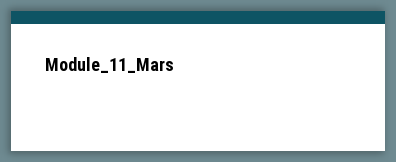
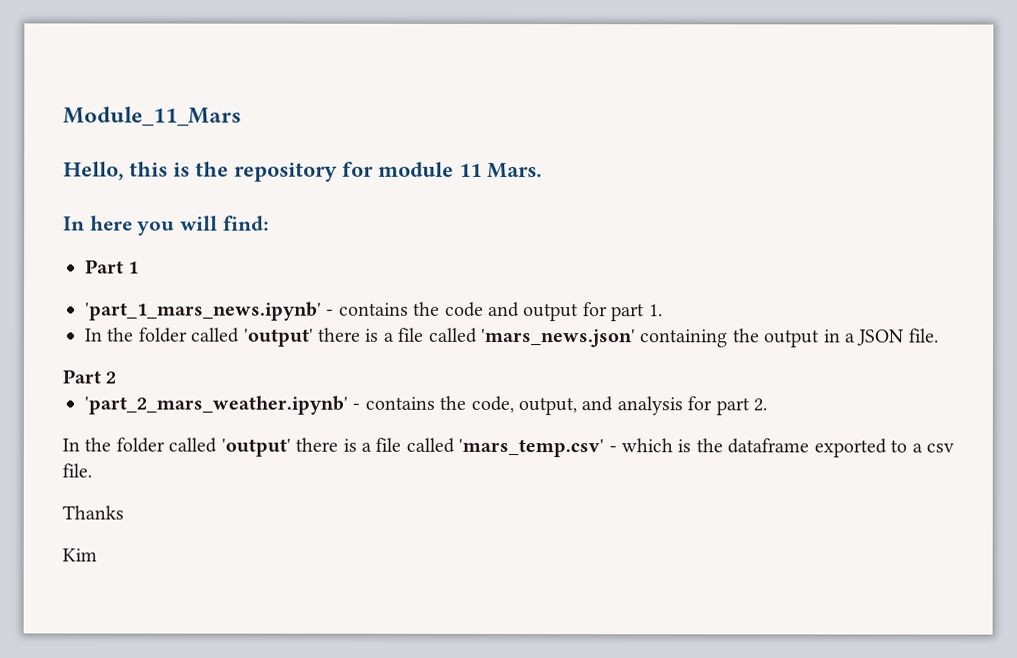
(174, 65) none -> [63,161,542,182] [63,215,269,236] [85,259,140,274] [85,301,663,322] [84,327,939,348] [62,369,117,384] [84,395,767,416] [62,437,955,458] [62,463,92,478] [62,505,124,520] [62,548,97,562] // Hello, this is the repository for module 11 Mars. // In here you will find: // Part 1 // 'part_1_mars_news.ipynb' - contains the code and output for part 1. // In the folder called 'output' there is a file called 'mars_news.json' containing the output in a JSON file. // Part 2 // 'part_2_mars_weather.ipynb' - contains the code, output, and analysis for part 2. // In the folder called 'output' there is a file called 'mars_temp.csv' - which is the dataframe exported to a csv file. // Thanks // Kim

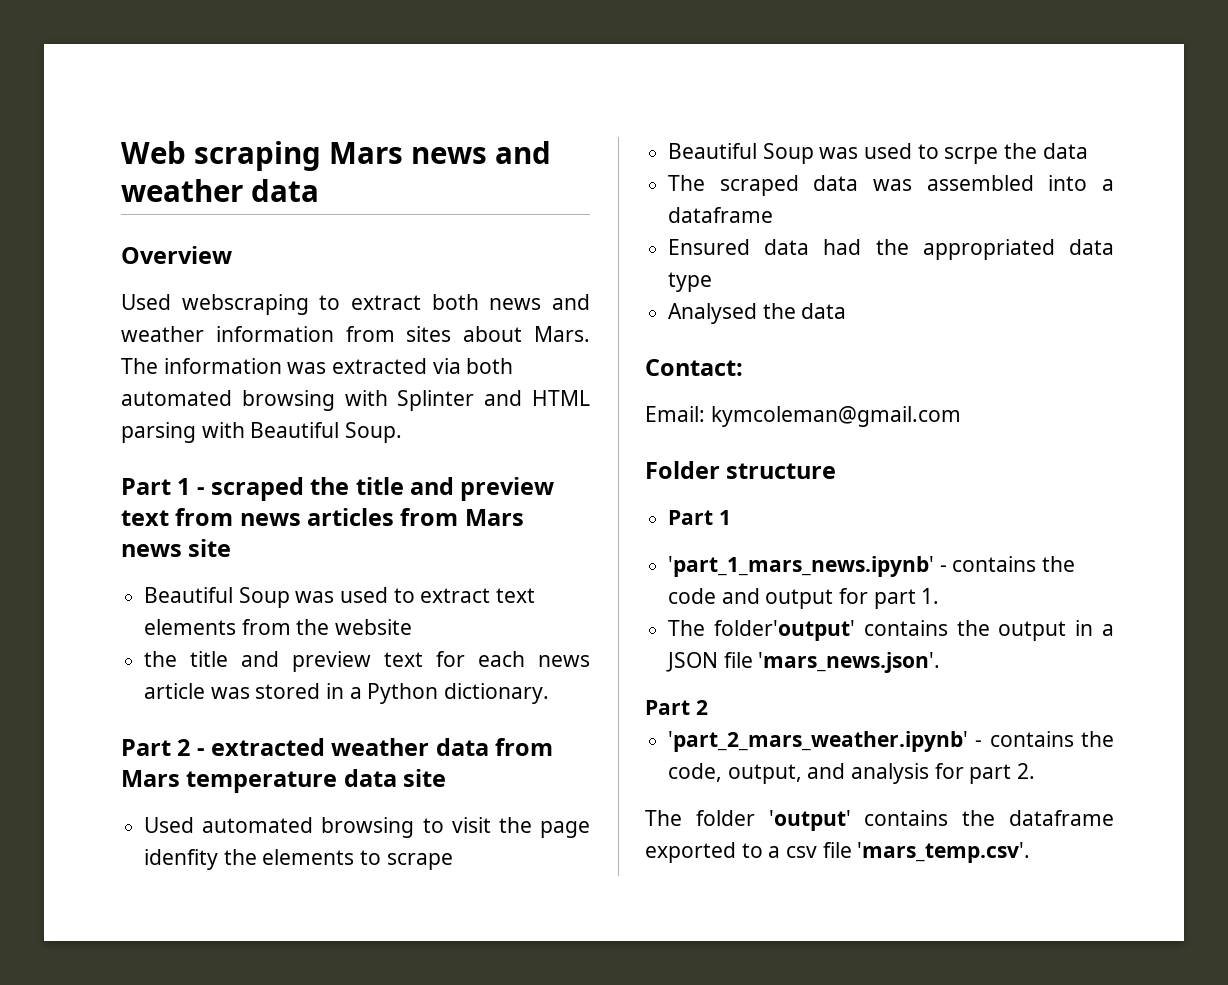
[63,106,242,127] [63,161,542,182] [63,215,269,236] Module_11_Mars // Hello, this is the repository for module 11 Mars. // In here you will find: -> [121,141,551,171] [121,179,319,202] [121,246,232,264] [121,294,590,315] [121,326,590,342] [121,358,514,374] [121,390,590,411] [121,422,403,443] [121,477,555,501] [121,508,524,526] [121,539,232,557] [144,587,536,608] [144,619,413,635] [144,651,590,672] [144,683,550,704] [121,738,554,756] [121,769,447,793] [144,817,590,838] [144,849,453,870] [668,143,1088,164] [668,175,1114,196] [668,207,774,223] [668,239,1114,260] [668,272,713,292] [668,303,847,324] [645,359,743,376] [645,406,961,427] [645,461,837,479] Web scraping Mars news and weather data // Overview // Used webscraping to extract both news and weather information from sites about Mars. The information was extracted via both automated browsing with Splinter and HTML parsing with Beautiful Soup. // Part 1 - scraped the title and preview text from news articles from Mars news site // Beautiful Soup was used to extract text elements from the website // the title and preview text for each news article was stored in a Python dictionary. // Part 2 - extracted weather data from Mars temperature data site // Used automated browsing to visit the page idenfity the elements to scrape // Beautiful Soup was used to scrpe the data // The scraped data was assembled into a dataframe // Ensured data had the appropriated data type // Analysed the data // Contact: // Email: kymcoleman@gmail.com // Folder structure
[84,327,728,348] In the folder called 'output' there is a file called 'mars_news.json' containing -> [668,620,948,641] The folder'output' contains
[907,328,939,343] file. -> [723,652,941,673] file 'mars_news.json'.
[62,437,692,458] In the folder called 'output' there is a file called 'mars_temp.csv' - which is -> [645,810,949,831] The folder 'output' contains
[62,463,92,478] [62,505,124,520] [62,548,97,562] file. // Thanks // Kim -> [822,842,1031,863] file 'mars_temp.csv'.

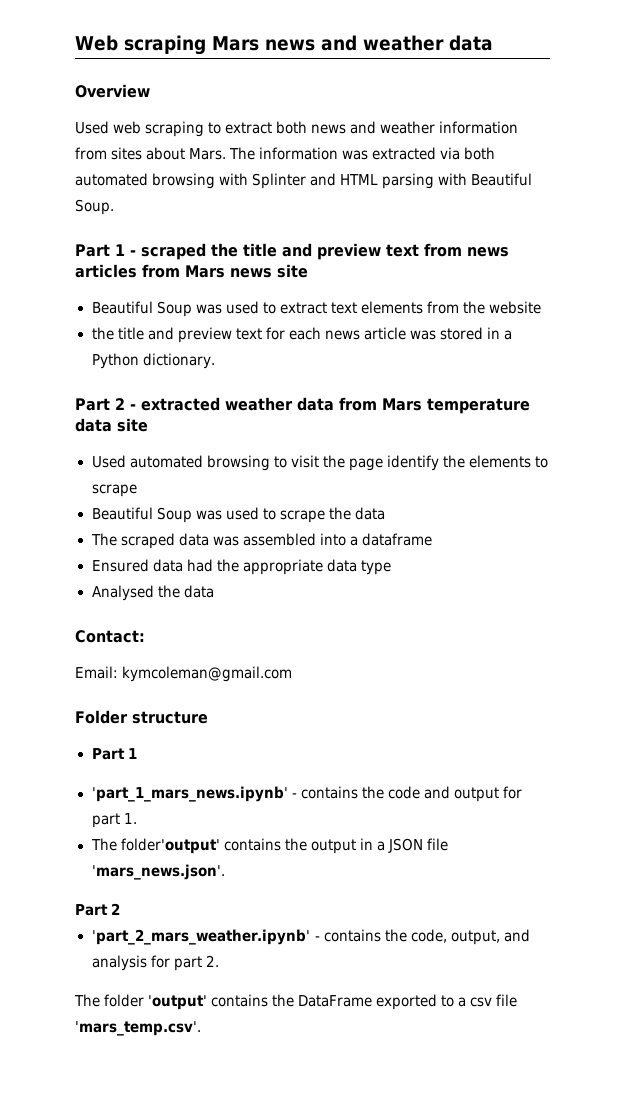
[181,294,309,315] webscraping -> [113,121,205,137] web scraping
[144,849,219,870] idenfity -> [386,455,439,471] identify
[944,147,999,164] scrpe -> [279,510,325,523] scrape
[922,239,1055,260] appropriated -> [242,559,323,575] appropriate
[1009,810,1114,826] dataframe -> [298,995,373,1007] DataFrame

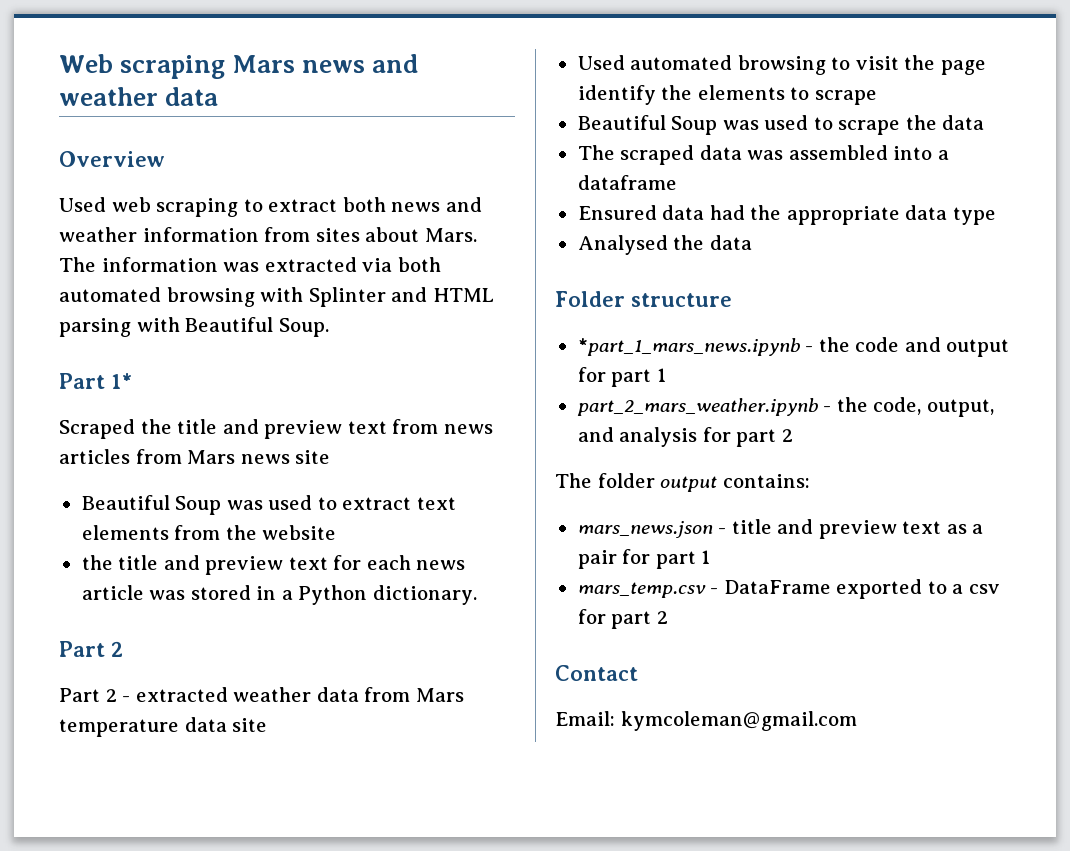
[115,243,206,260] 1 - scraped -> [111,373,132,389] [59,419,135,439] 1* // Scraped
(125, 404) none -> [59,688,117,702] // Part 2
[75,630,145,643] [75,666,293,682] // Contact: // Email: kymcoleman@gmail.com -> (752, 242) none
[91,748,137,760] [91,786,358,802] Part 1 // 'part_1_mars_news.ipynb' - contains -> [577,338,814,356] *part_1_mars_news.ipynb -
[123,813,137,824] [90,838,448,854] [91,864,225,880] [75,903,121,916] [91,929,381,945] 1. // The folder'output' contains the output in a JSON file 'mars_news.json'. // Part 2 // 'part_2_mars_weather.ipynb' - contains -> [656,368,666,382] [576,398,832,416] 1 // part_2_mars_weather.ipynb -
[205,955,219,967] 2. -> [781,429,793,442] 2
[148,994,295,1010] 'output' contains the -> [660,474,810,492] [577,519,984,539] [577,549,711,569] [577,582,719,598] output contains: // mars_news.json - title and preview text as a pair for part 1 // mars_temp.csv -
[496,994,518,1007] [75,1021,201,1036] file 'mars_temp.csv'. -> [577,609,668,629] [555,665,638,681] [555,711,857,731] for part 2 // Contact // Email: kymcoleman@gmail.com

